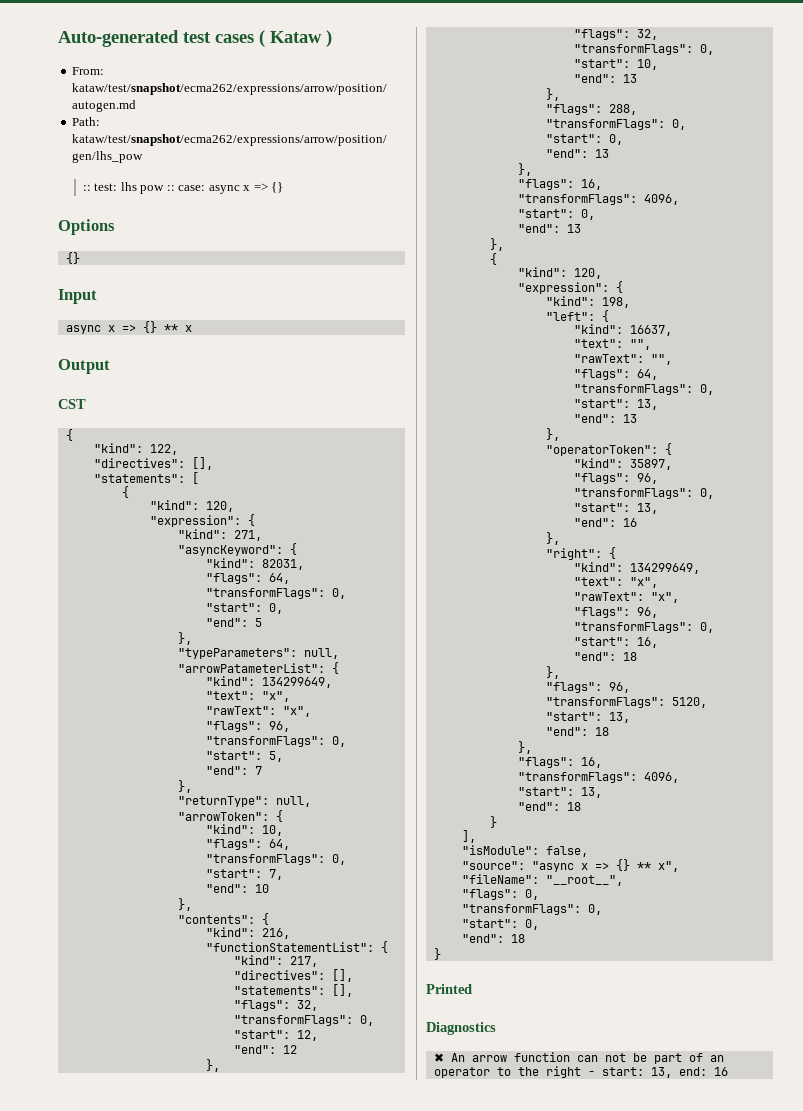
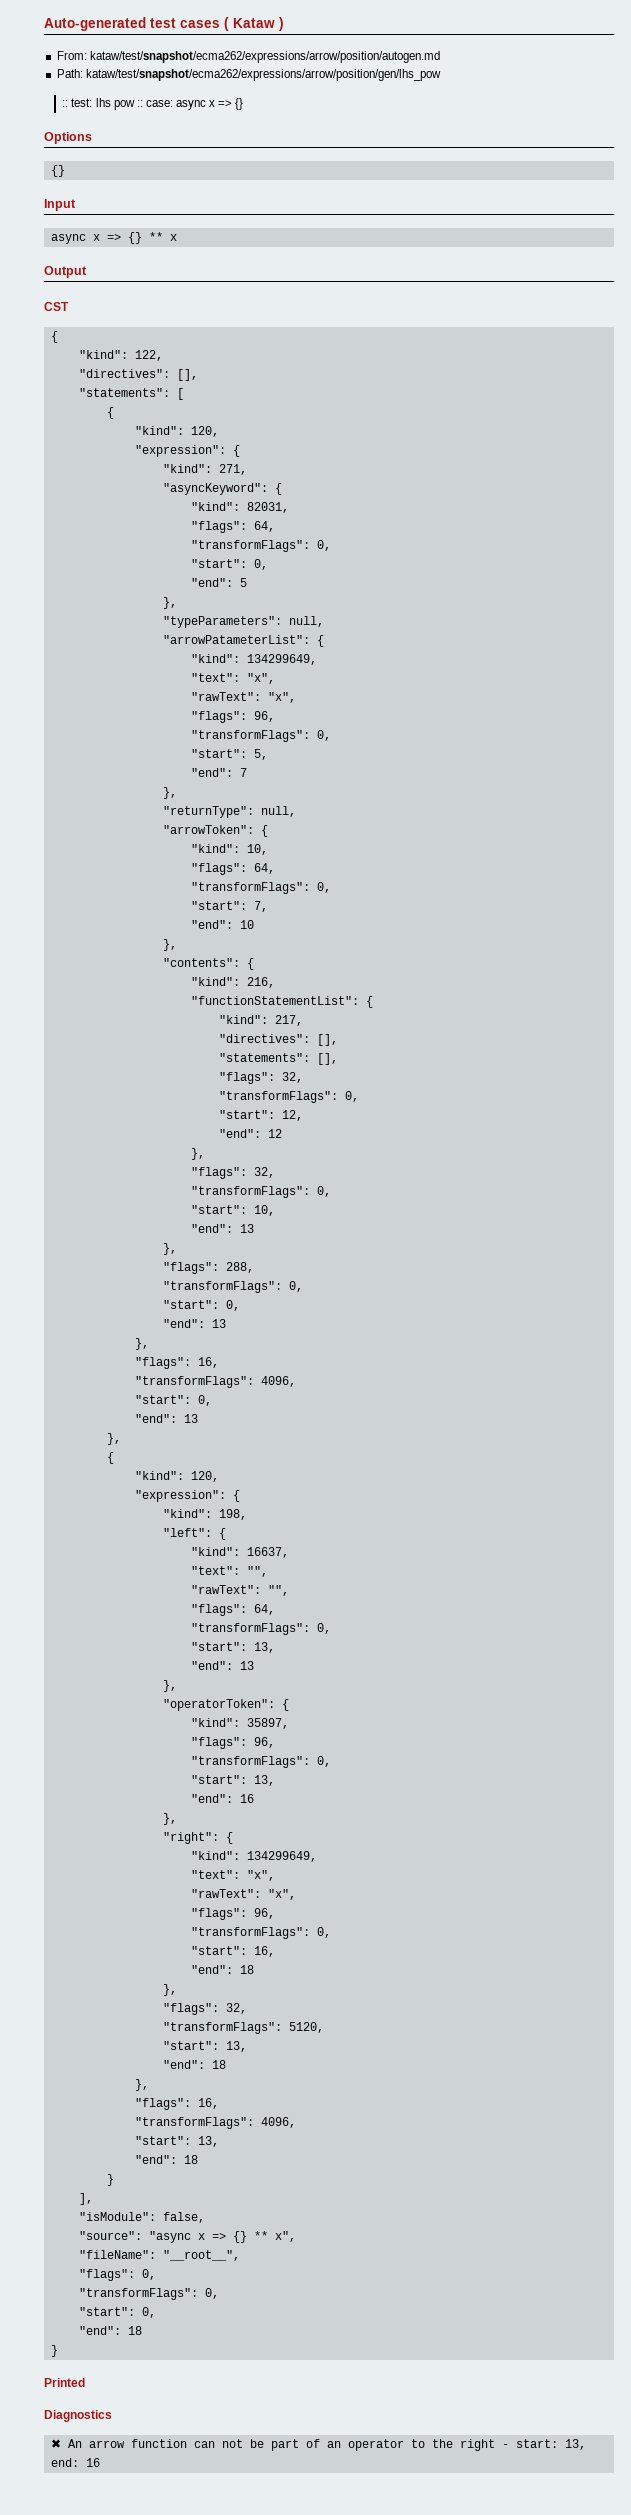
[608,682,630,693] 96, -> [225,2003,247,2014] 32,

